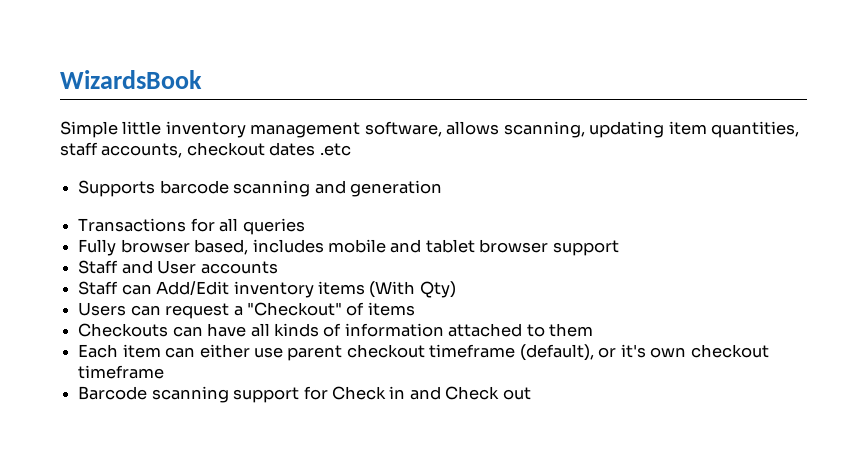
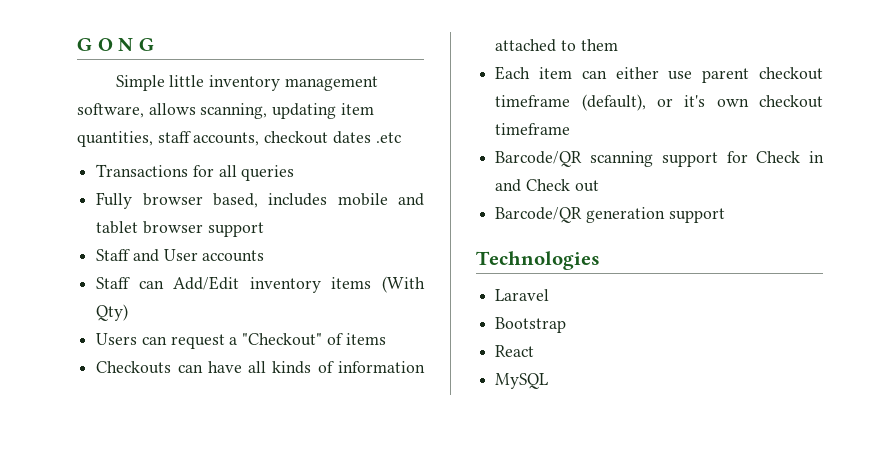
[60,70,202,89] WizardsBook -> [77,38,154,51] G O N G
[78,180,442,197] // Supports barcode scanning and generation -> (401, 137) none
[78,386,148,400] Barcode -> [495,151,583,167] Barcode/QR
(531, 393) none -> [495,207,725,223] [476,251,600,270] [495,289,550,301] [495,317,567,333] [495,345,535,357] [495,373,549,389] // Barcode/QR generation support // Technologies // Laravel // Bootstrap // React // MySQL

